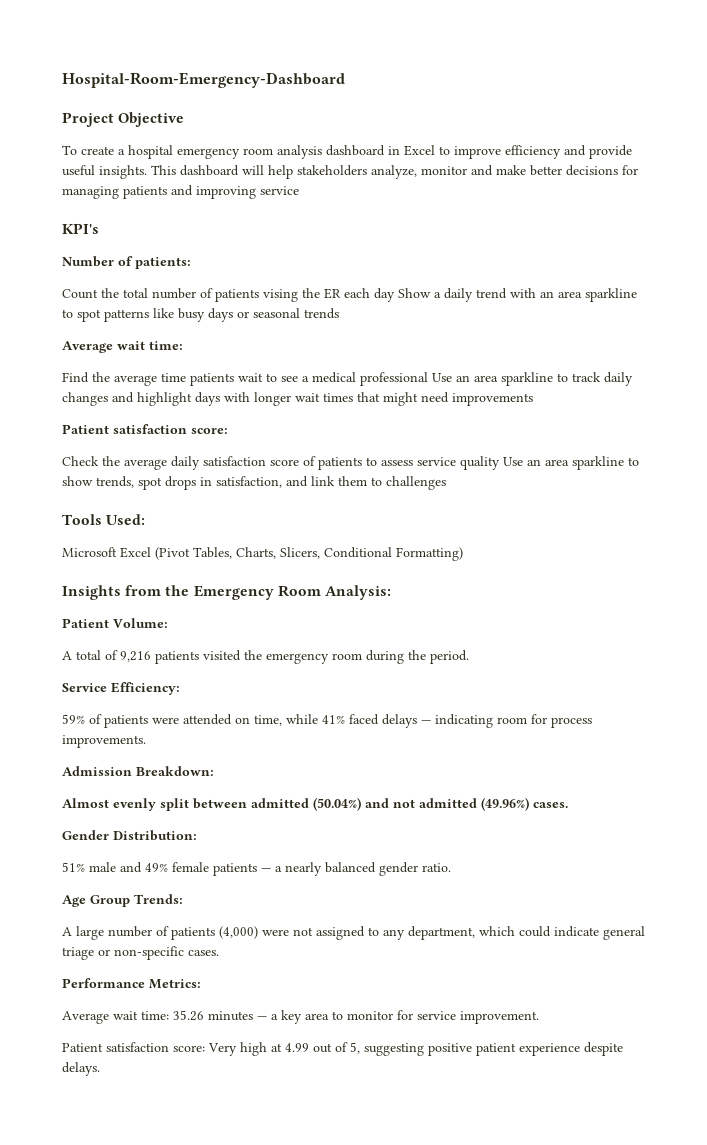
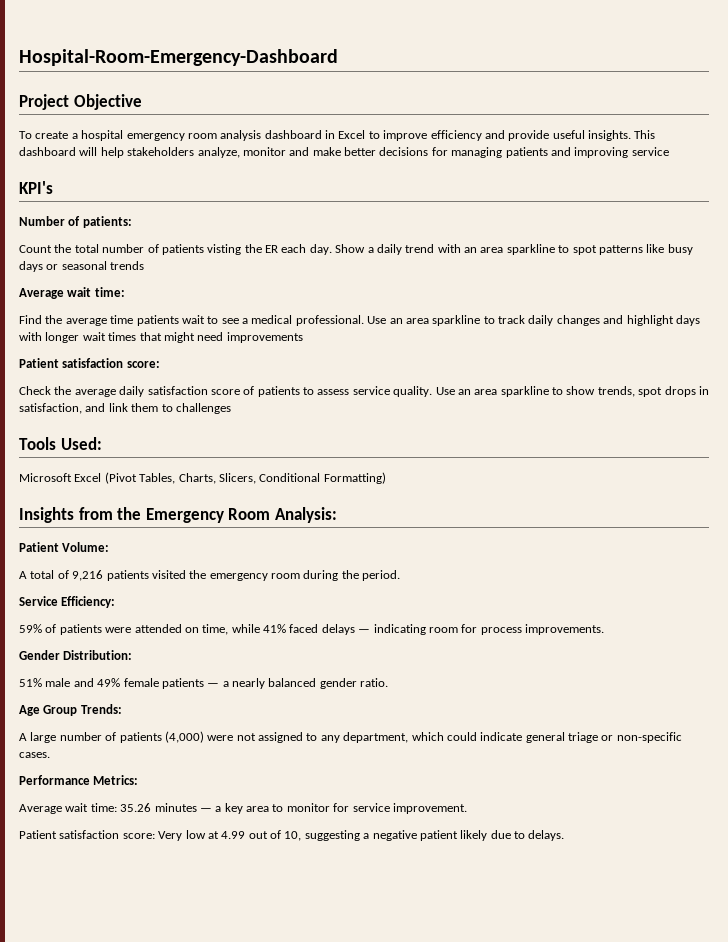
[263,289,298,302] vising -> [207,244,242,255] visting
[374,288,395,302] day -> [309,244,332,255] day.
[360,372,428,386] professional -> [295,315,364,326] professional.
[460,456,500,470] quality -> [393,386,433,397] quality.
[62,766,214,776] [62,797,568,811] // Admission Breakdown: // Almost evenly split between admitted (50.04%) and not admitted (49.96%) cases. -> (604, 629) none
[240,1042,267,1056] high -> [185,830,206,839] low
[350,1042,623,1056] 5, suggesting positive patient experience despite -> [284,830,525,841] 10, suggesting a negative patient likely due to

